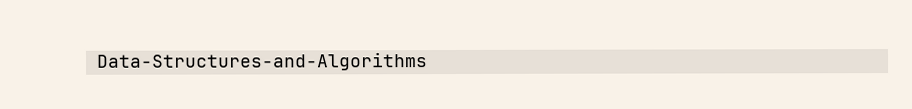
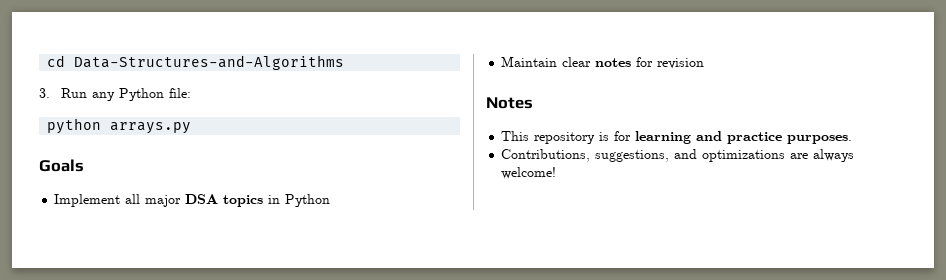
(95, 61) none -> [47,55,66,67] cd
(428, 61) none -> [39,88,191,101] [47,118,192,134] [39,159,84,172] [54,194,331,207] [501,56,705,69] [486,97,533,109] [501,131,853,144] [501,149,855,162] [501,167,557,179] // 3. Run any Python file: // python arrays.py // Goals // Implement all major DSA topics in Python // Maintain clear notes for revision // Notes // This repository is for learning and practice purposes. // Contributions, suggestions, and optimizations are always welcome!

